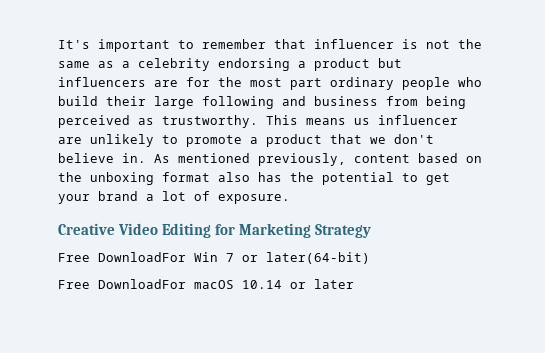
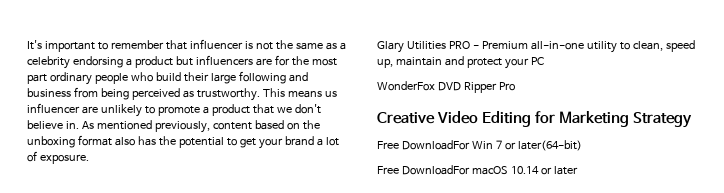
(290, 199) none -> [377,40,695,53] [377,56,544,69] [377,81,515,93] // Glary Utilities PRO - Premium all-in-one utility to clean, speed up, maintain and protect your PC // WonderFox DVD Ripper Pro

